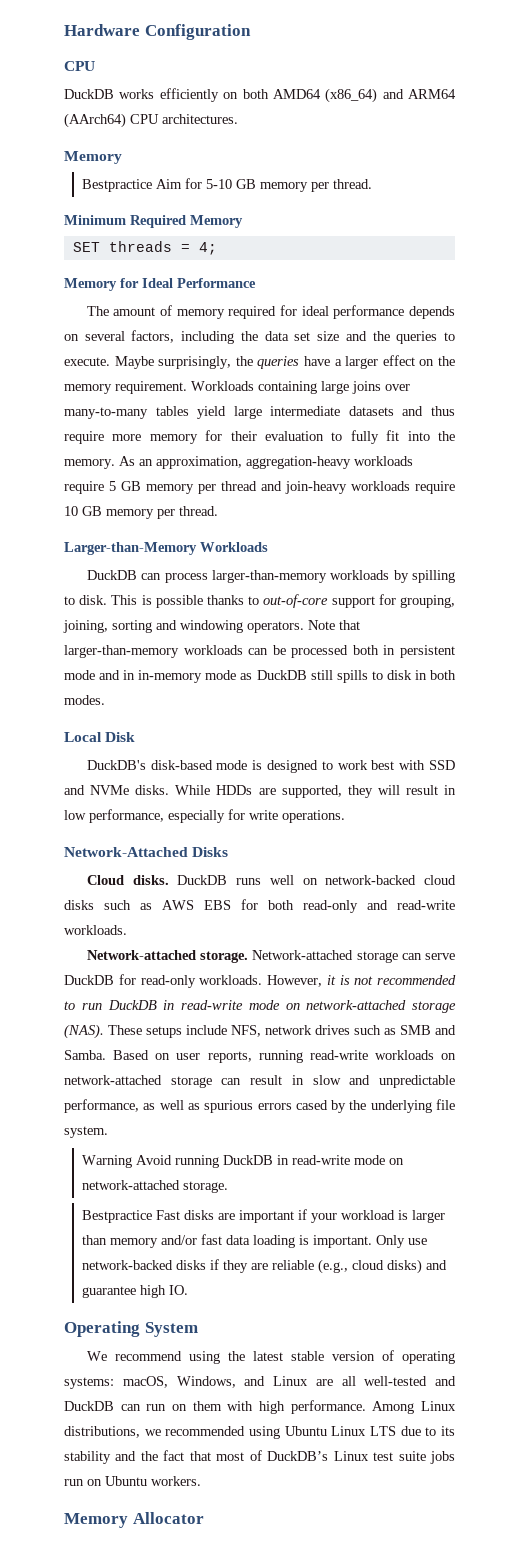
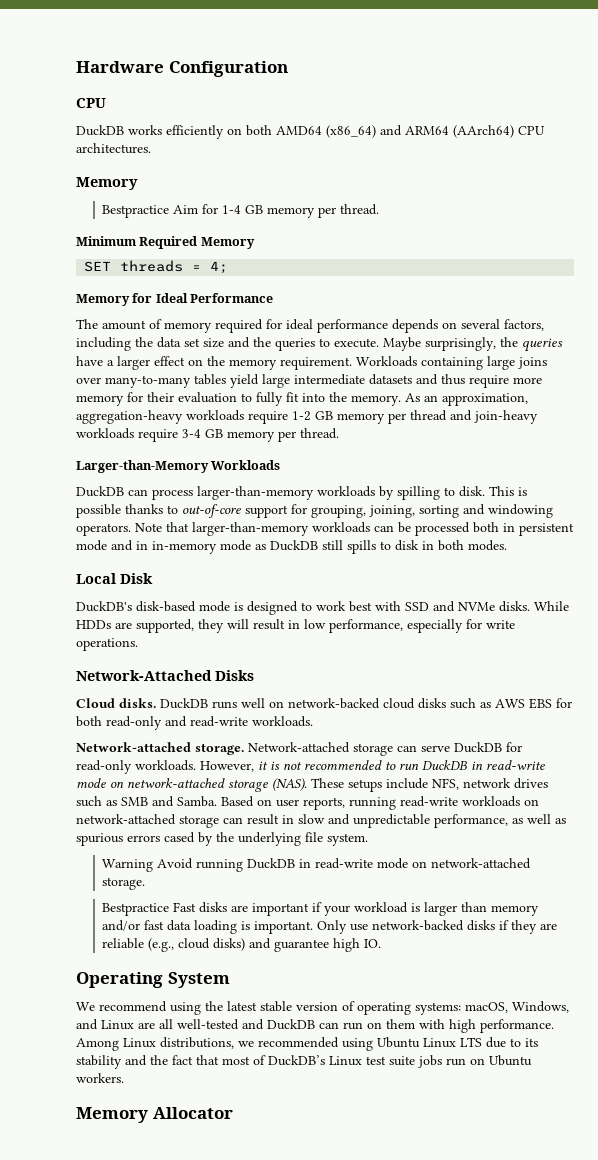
[206,179,233,189] 5-10 -> [222,205,242,214] 1-4
[109,481,116,491] 5 -> [292,411,311,421] 1-2
[64,506,78,516] 10 -> [182,429,201,438] 3-4

